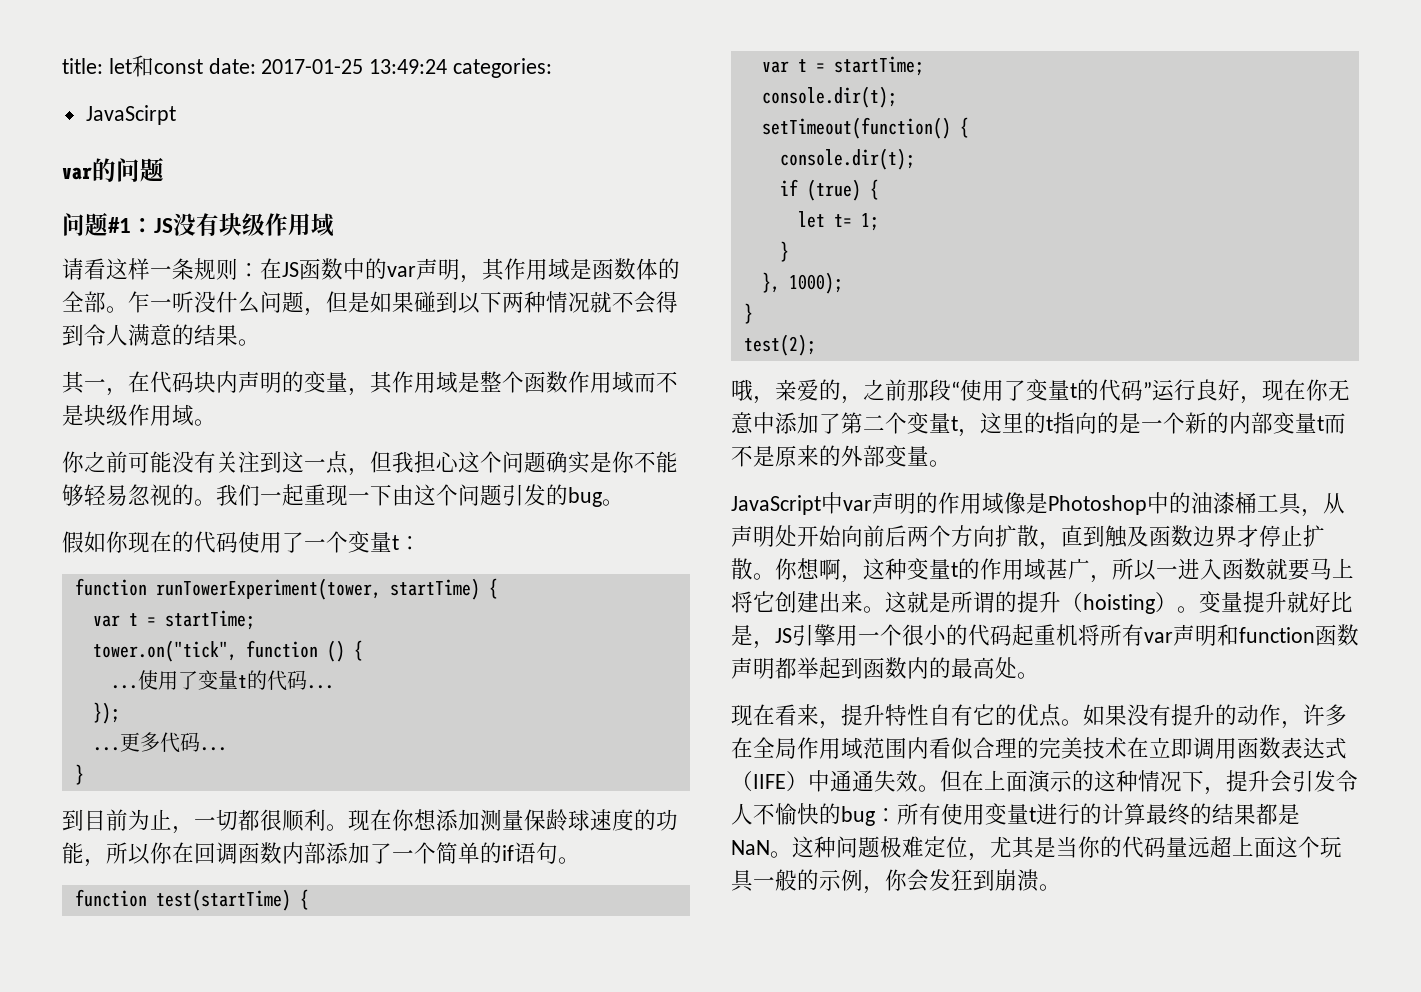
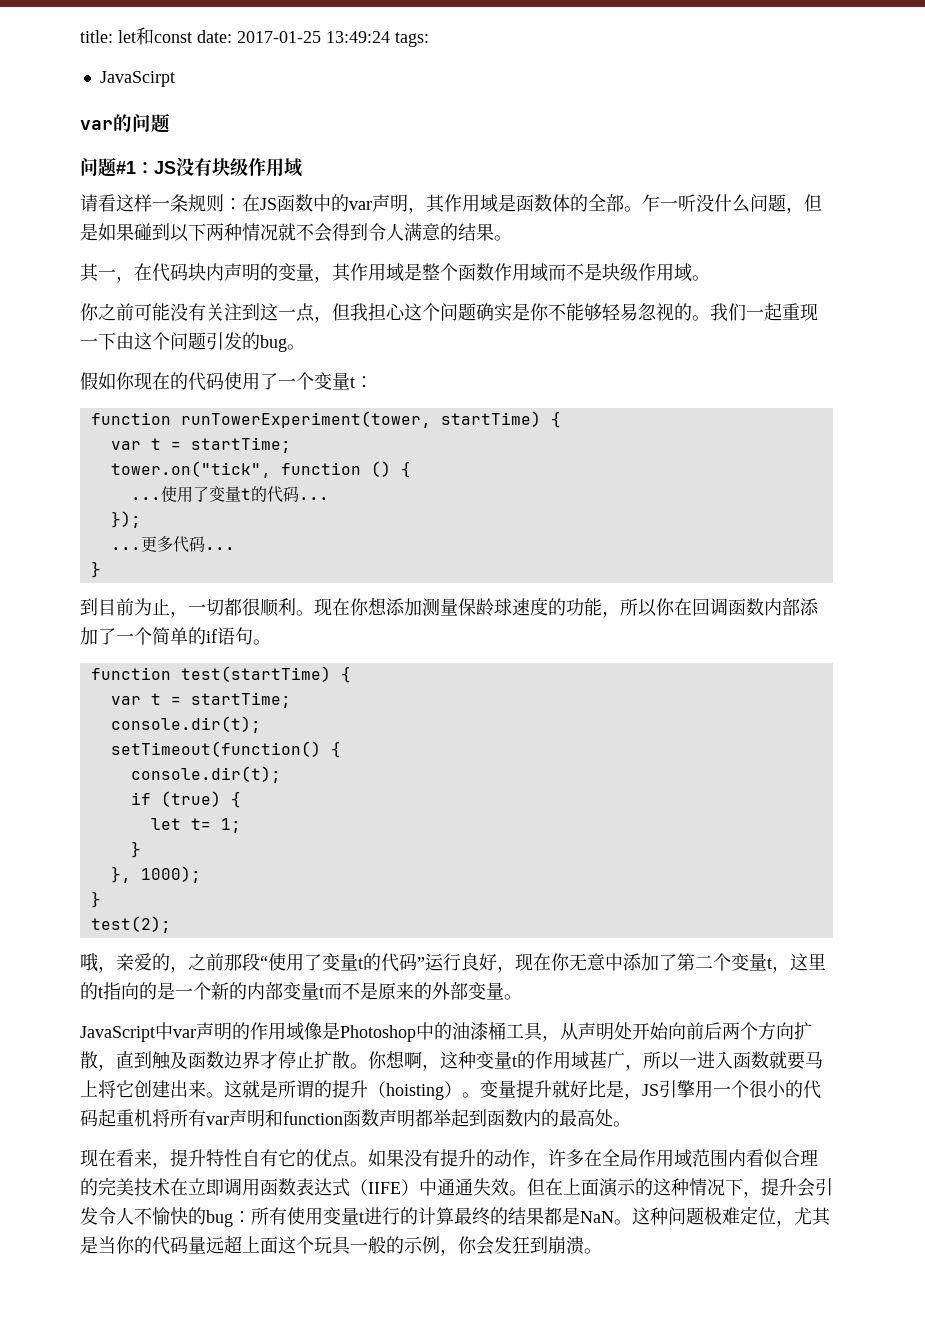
[453,58,553,78] categories: -> [395,32,429,47] tags:

